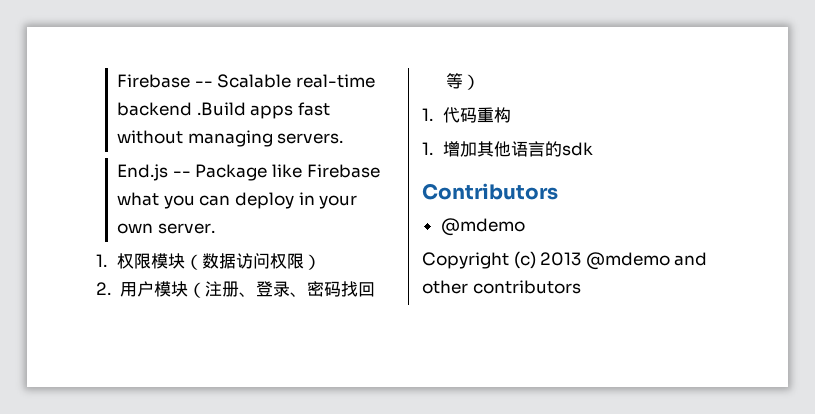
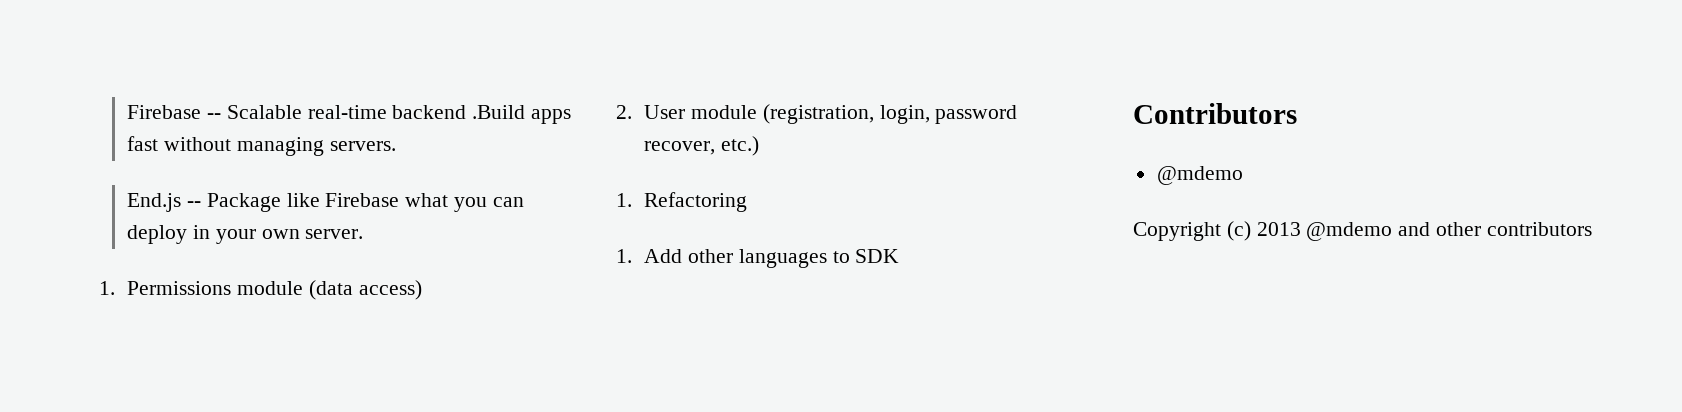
[117,253,322,270] [96,281,375,298] [445,73,480,90] [422,107,512,123] [422,141,594,157] 权限模块（数据访问权限） // 2.用户模块（注册、登录、密码找回等） // 1.代码重构 // 1.增加其他语言的sdk -> [127,280,422,300] [616,104,1018,124] [644,136,760,156] [616,192,748,212] [616,249,900,268] Permissions module (data access) // 2. User module (registration, login, password recover, etc.) // 1. Refactoring // 1. Add other languages to SDK

